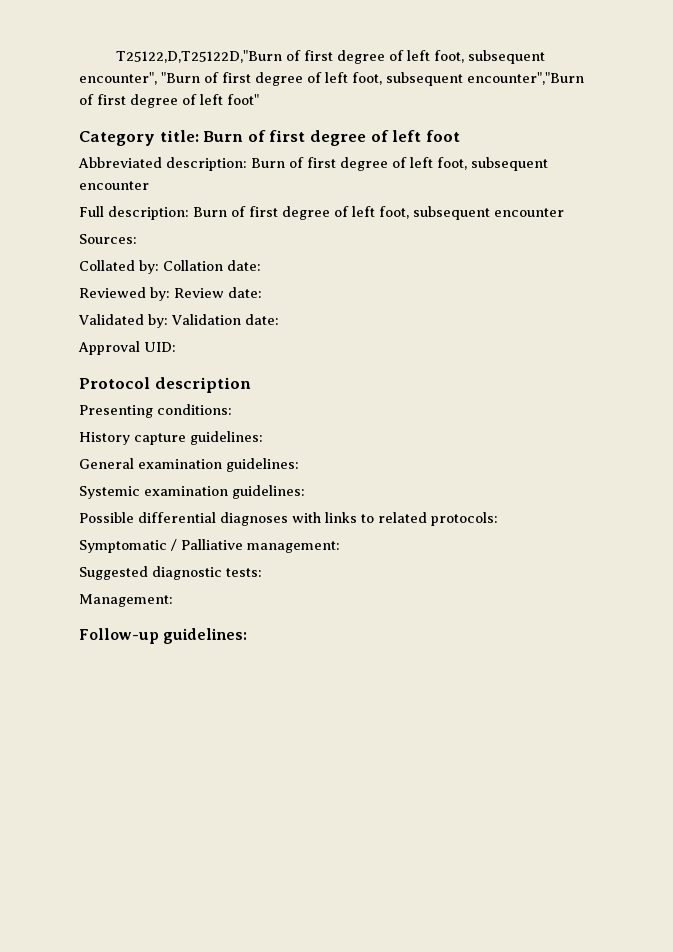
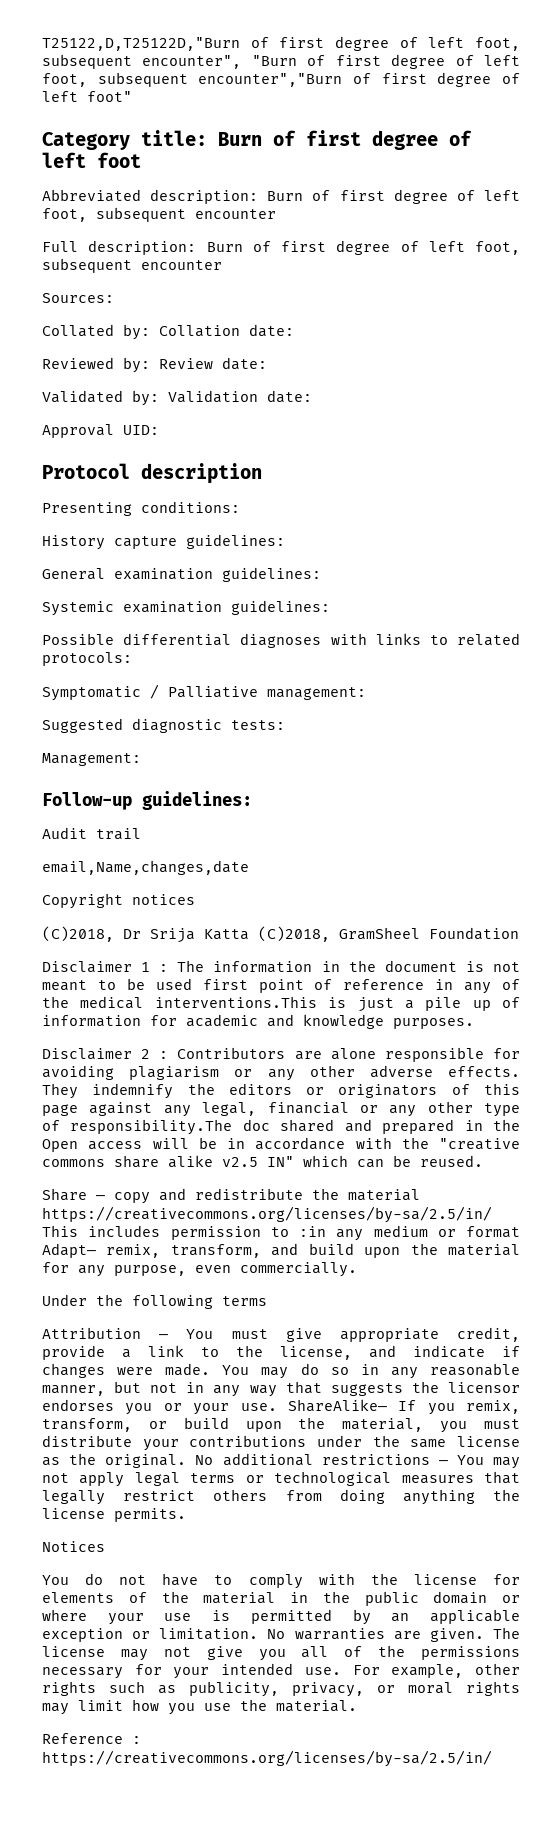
(248, 636) none -> [42,827,141,840] [42,860,249,875] [42,893,195,909] [42,926,519,943] [42,960,520,973] [42,978,520,994] [42,996,520,1012] [42,1014,474,1029] [42,1047,520,1062] [42,1065,520,1081] [42,1083,520,1099] [42,1101,520,1117] [42,1119,520,1135] [42,1137,520,1152] [42,1155,483,1168] [42,1188,420,1204] [42,1206,492,1223] [42,1225,520,1241] [42,1243,520,1258] [42,1262,357,1277] [42,1294,267,1309] [42,1327,520,1342] [42,1345,520,1360] [42,1363,520,1379] [42,1381,520,1397] [42,1399,520,1415] [42,1417,520,1433] [42,1435,521,1451] [42,1453,520,1469] [42,1471,520,1487] [42,1489,520,1505] [42,1508,186,1522] [42,1541,105,1552] [42,1573,520,1589] [42,1591,520,1606] [42,1609,520,1625] [42,1627,520,1642] [42,1645,520,1661] [42,1663,520,1679] [42,1681,520,1697] [42,1699,357,1715] [42,1733,141,1744] [42,1750,492,1767] // Audit trail // email,Name,changes,date // Copyright notices // (C)2018, Dr Srija Katta (C)2018, GramSheel Foundation // Disclaimer 1 : The information in the document is not meant to be used first point of reference in any of the medical interventions.This is just a pile up of information for academic and knowledge purposes. // Disclaimer 2 : Contributors are alone responsible for avoiding plagiarism or any other adverse effects. They indemnify the editors or originators of this page against any legal, financial or any other type of responsibility.The doc shared and prepared in the Open access will be in accordance with the "creative commons share alike v2.5 IN" which can be reused. // Share — copy and redistribute the material https://creativecommons.org/licenses/by-sa/2.5/in/ This includes permission to :in any medium or format Adapt— remix, transform, and build upon the material for any purpose, even commercially. // Under the following terms // Attribution — You must give appropriate credit, provide a link to the license, and indicate if changes were made. You may do so in any reasonable manner, but not in any way that suggests the licensor endorses you or your use. ShareAlike— If you remix, transform, or build upon the material, you must distribute your contributions under the same license as the original. No additional restrictions — You may not apply legal terms or technological measures that legally restrict others from doing anything the license permits. // Notices // You do not have to comply with the license for elements of the material in the public domain or where your use is permitted by an applicable exception or limitation. No warranties are given. The license may not give you all of the permissions necessary for your intended use. For example, other rights such as publicity, privacy, or moral rights may limit how you use the material. // Reference : https://creativecommons.org/licenses/by-sa/2.5/in/

